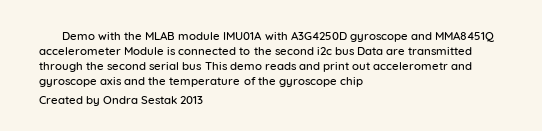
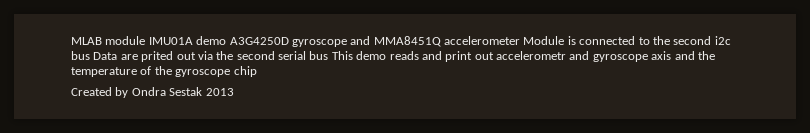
[61,32,143,41] Demo with the -> (71, 41) none
[264,32,288,41] with -> [196,36,227,45] demo
[408,47,473,55] [39,62,83,72] transmitted through -> [141,51,213,62] prited out via

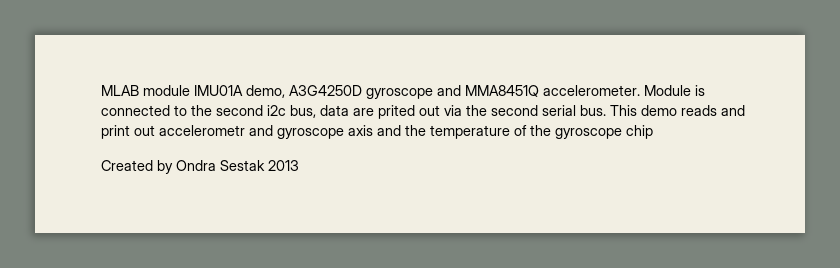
[196,36,227,45] demo -> [246,85,285,98] demo,
[444,36,520,45] accelerometer -> [543,85,640,96] accelerometer.
[71,51,118,60] bus Data -> [290,105,349,118] bus, data
[309,51,329,60] bus -> [580,105,606,116] bus.

